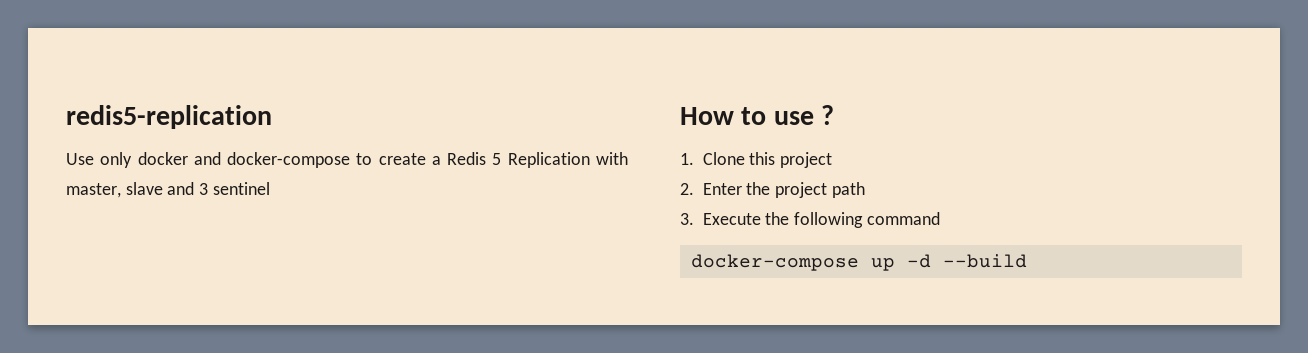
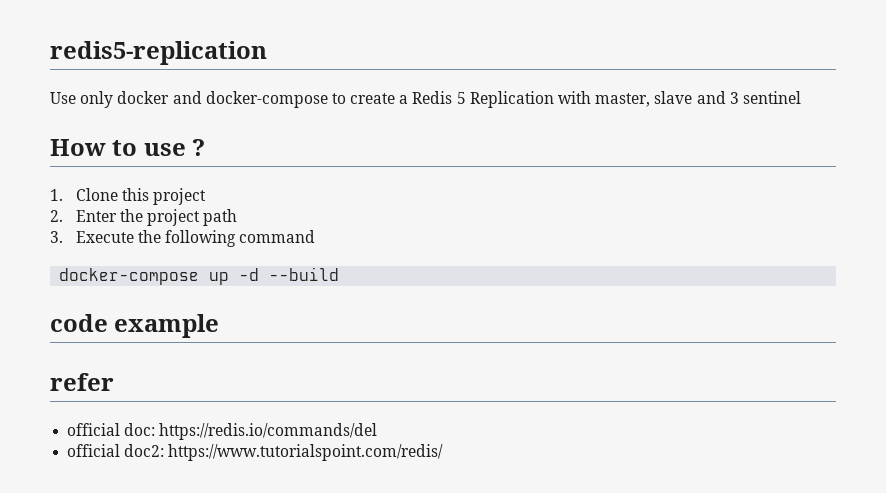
(1027, 261) none -> [50,314,220,338] [50,373,114,391] [67,423,378,440] [67,444,444,461] // code example // refer // official doc: https://redis.io/commands/del // official doc2: https://www.tutorialspoint.com/redis/

